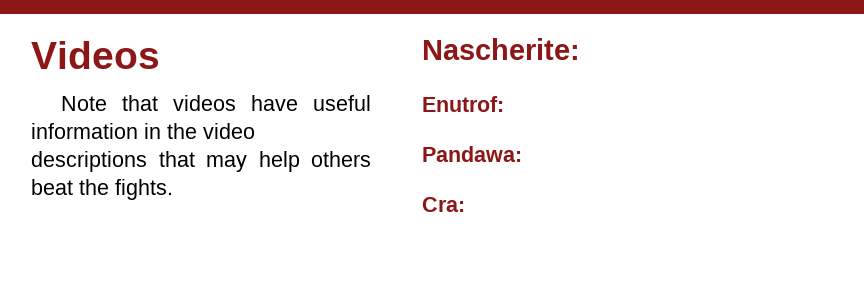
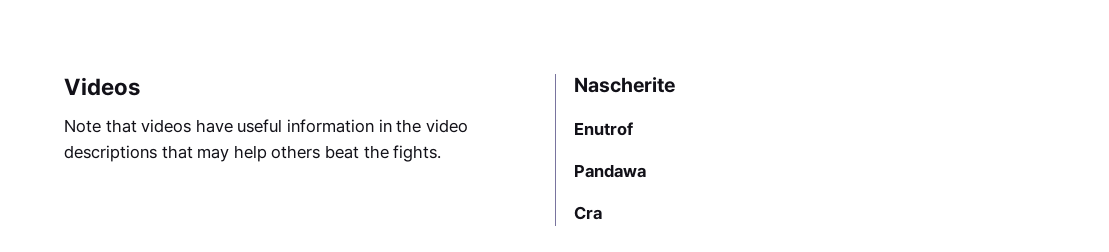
[422,38,580,60] [422,96,504,112] [422,146,522,162] [422,197,465,212] Nascherite: // Enutrof: // Pandawa: // Cra: -> [574,77,675,93] [574,122,633,136] [574,164,646,178] [574,206,602,220] Nascherite // Enutrof // Pandawa // Cra

